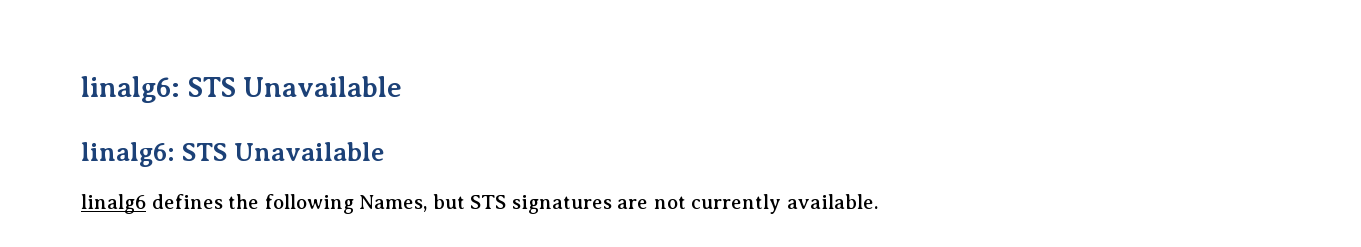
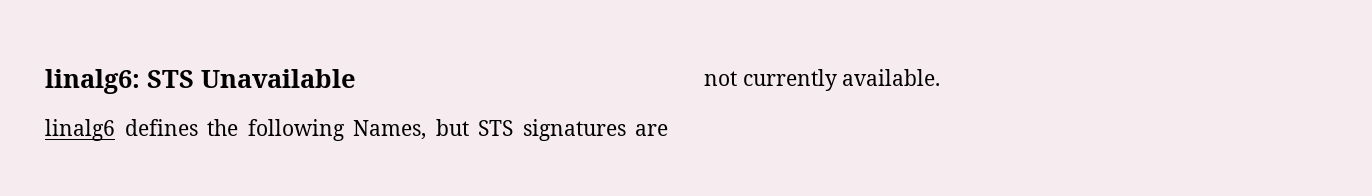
[81,76,403,103] [81,142,385,167] linalg6: STS Unavailable // linalg6: STS Unavailable -> [45,69,356,94] linalg6: STS Unavailable

